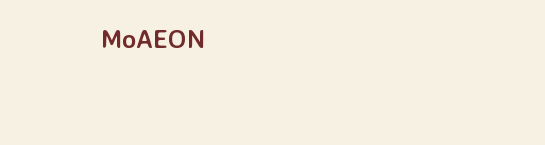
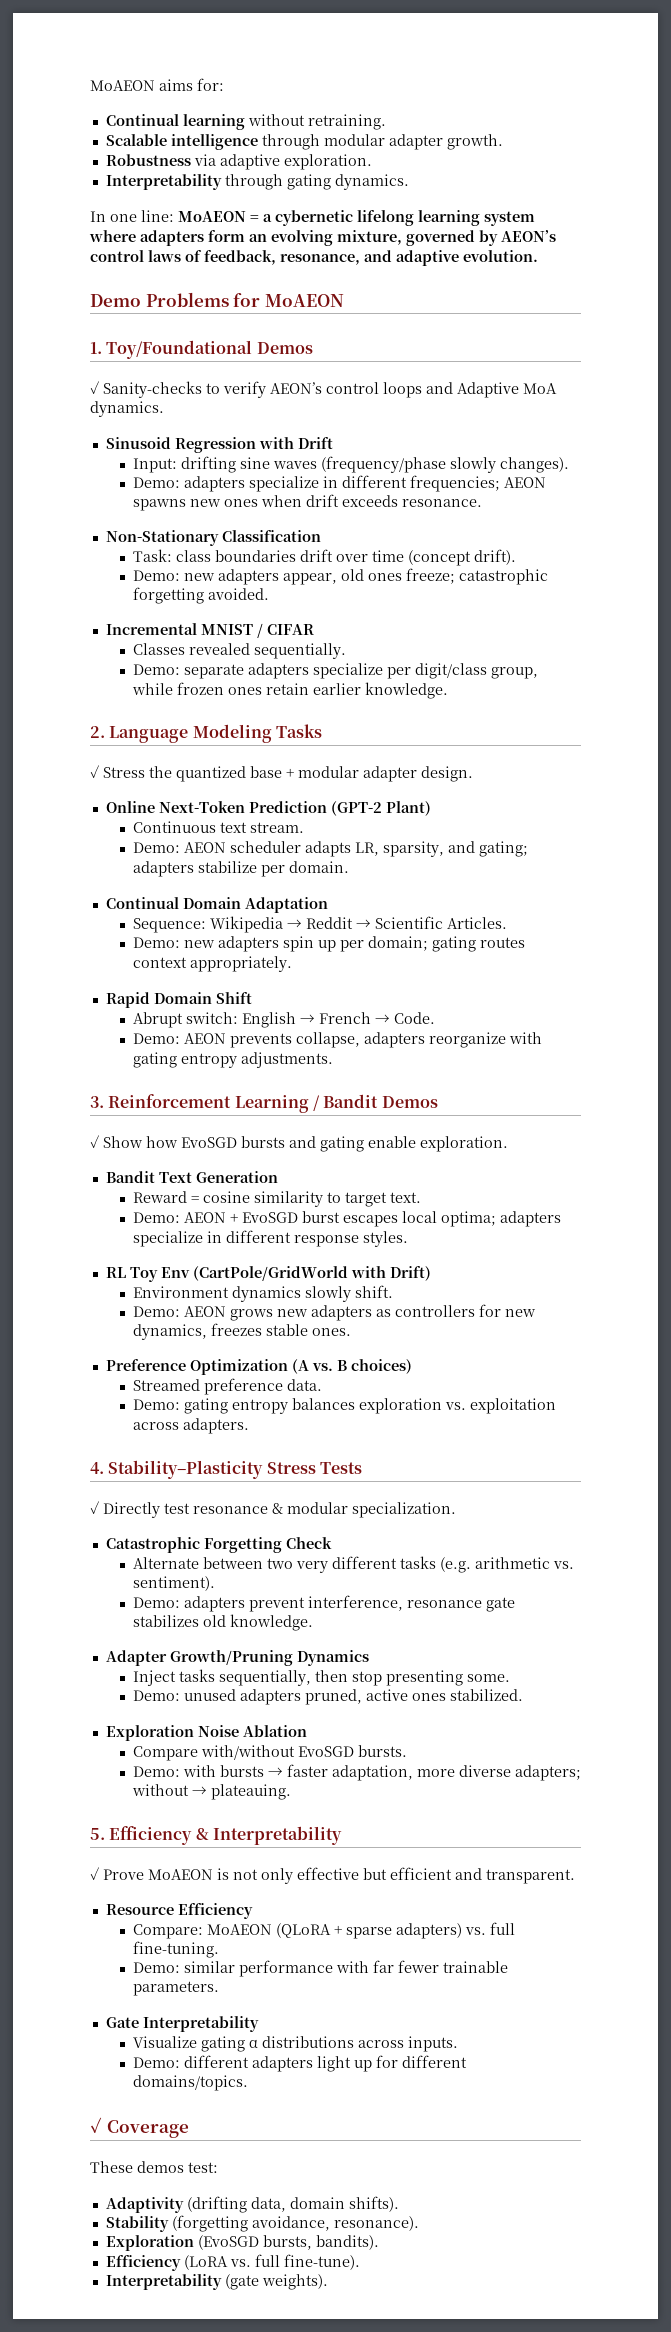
[101,30,205,48] MoAEON -> [90,78,224,91] [105,114,386,130] [105,134,503,150] [105,154,372,170] [105,174,409,190] [90,210,535,226] [89,230,556,246] [90,250,538,266] [90,292,344,307] [90,340,313,359] [90,381,557,398] [90,401,164,417] [105,437,333,453] [132,456,569,473] [132,475,546,492] [132,494,482,511] [105,530,321,546] [132,549,516,566] [132,568,548,585] [132,587,269,604] [105,623,314,638] [132,643,346,659] [132,663,538,679] [131,682,448,699] [90,724,322,743] [90,765,473,782] [105,801,431,816] [132,821,304,833] [132,841,528,857] [132,861,349,877] [105,897,328,913] [132,916,507,933] [132,936,525,952] [132,956,292,972] [105,992,252,1008] [132,1012,435,1028] [132,1032,542,1048] [132,1052,333,1068] [90,1094,438,1113] [90,1135,508,1152] [105,1171,278,1183] [132,1191,421,1207] [132,1211,561,1227] [132,1230,408,1247] [105,1266,431,1282] [132,1285,393,1302] [132,1304,536,1321] [132,1323,351,1340] [105,1359,412,1375] [132,1378,322,1395] [132,1398,556,1414] [132,1418,249,1434] [90,1460,362,1479] [90,1501,456,1518] [105,1537,332,1553] [132,1556,574,1573] [132,1576,215,1591] [132,1595,515,1612] [132,1614,313,1631] [105,1650,369,1666] [132,1669,510,1686] [132,1689,523,1705] [105,1725,307,1741] [132,1745,407,1761] [132,1764,581,1781] [131,1784,291,1800] [90,1826,342,1845] [90,1867,575,1884] [105,1903,253,1919] [132,1922,515,1939] [132,1941,219,1958] [132,1960,508,1977] [132,1981,219,1996] [105,2016,259,2032] [132,2036,458,2052] [132,2055,467,2072] [132,2075,248,2091] [90,2117,189,2138] [90,2161,218,2173] [105,2196,399,2213] [105,2215,419,2232] [105,2235,379,2251] [105,2254,360,2271] [105,2274,328,2290] MoAEON aims for: // Continual learning without retraining. // Scalable intelligence through modular adapter growth. // Robustness via adaptive exploration. // Interpretability through gating dynamics. // In one line: MoAEON = a cybernetic lifelong learning system where adapters form an evolving mixture, governed by AEON’s control laws of feedback, resonance, and adaptive evolution. // Demo Problems for MoAEON // 1. Toy/Foundational Demos // ✓ Sanity-checks to verify AEON’s control loops and Adaptive MoA dynamics. // Sinusoid Regression with Drift // Input: drifting sine waves (frequency/phase slowly changes). // Demo: adapters specialize in different frequencies; AEON spawns new ones when drift exceeds resonance. // Non-Stationary Classification // Task: class boundaries drift over time (concept drift). // Demo: new adapters appear, old ones freeze; catastrophic forgetting avoided. // Incremental MNIST / CIFAR // Classes revealed sequentially. // Demo: separate adapters specialize per digit/class group, while frozen ones retain earlier knowledge. // 2. Language Modeling Tasks // ✓ Stress the quantized base + modular adapter design. // Online Next-Token Prediction (GPT-2 Plant) // Continuous text stream. // Demo: AEON scheduler adapts LR, sparsity, and gating; adapters stabilize per domain. // Continual Domain Adaptation // Sequence: Wikipedia → Reddit → Scientific Articles. // Demo: new adapters spin up per domain; gating routes context appropriately. // Rapid Domain Shift // Abrupt switch: English → French → Code. // Demo: AEON prevents collapse, adapters reorganize with gating entropy adjustments. // 3. Reinforcement Learning / Bandit Demos // ✓ Show how EvoSGD bursts and gating enable exploration. // Bandit Text Generation // Reward = cosine similarity to target text. // Demo: AEON + EvoSGD burst escapes local optima; adapters specialize in different response styles. // RL Toy Env (CartPole/GridWorld with Drift) // Environment dynamics slowly shift. // Demo: AEON grows new adapters as controllers for new dynamics, freezes stable ones. // Preference Optimization (A vs. B choices) // Streamed preference data. // Demo: gating entropy balances exploration vs. exploitation across adapters. // 4. Stability–Plasticity Stress Tests // ✓ Directly test resonance & modular specialization. // Catastrophic Forgetting Check // Alternate between two very different tasks (e.g. arithmetic vs. sentiment). // Demo: adapters prevent interference, resonance gate stabilizes old knowledge. // Adapter Growth/Pruning Dynamics // Inject tasks sequentially, then stop presenting some. // Demo: unused adapters pruned, active ones stabilized. // Exploration Noise Ablation // Compare with/without EvoSGD bursts. // Demo: with bursts → faster adaptation, more diverse adapters; without → plateauing. // 5. Efficiency & Interpretability // ✓ Prove MoAEON is not only effective but efficient and transparent. // Resource Efficiency // Compare: MoAEON (QLoRA + sparse adapters) vs. full fine-tuning. // Demo: similar performance with far fewer trainable parameters. // Gate Interpretability // Visualize gating α distributions across inputs. // Demo: different adapters light up for different domains/topics. // ✓ Coverage // These demos test: // Adaptivity (drifting data, domain shifts). // Stability (forgetting avoidance, resonance). // Exploration (EvoSGD bursts, bandits). // Efficiency (LoRA vs. full fine-tune). // Interpretability (gate weights).

